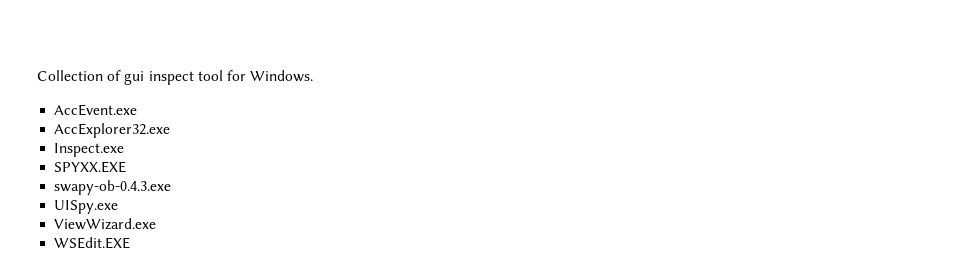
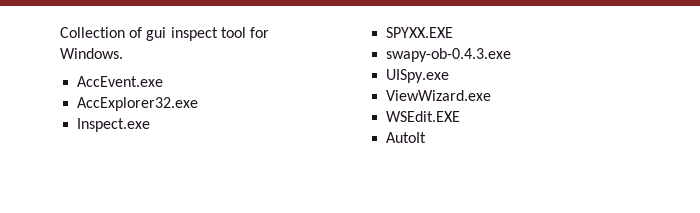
(131, 243) none -> [386,132,427,143] // AutoIt

